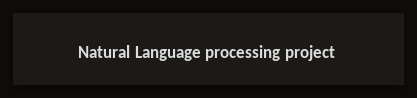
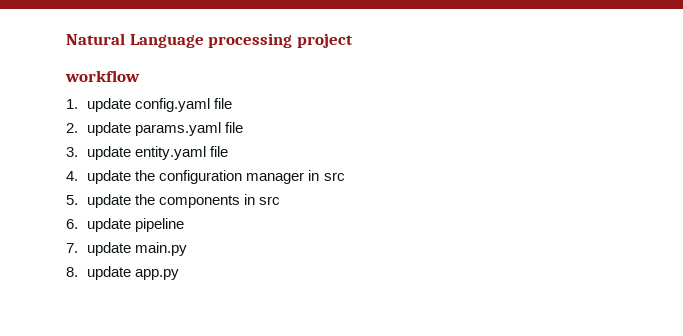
(335, 53) none -> [65,70,140,82] [66,98,233,112] [66,122,244,136] [66,146,229,160] [66,170,345,184] [66,194,281,208] [66,218,185,232] [66,242,188,256] [66,266,180,280] // workflow // 1. update config.yaml file // 2. update params.yaml file // 3. update entity.yaml file // 4. update the configuration manager in src // 5. update the components in src // 6. update pipeline // 7. update main.py // 8. update app.py

